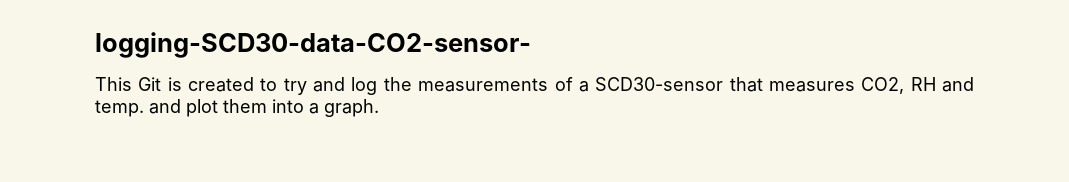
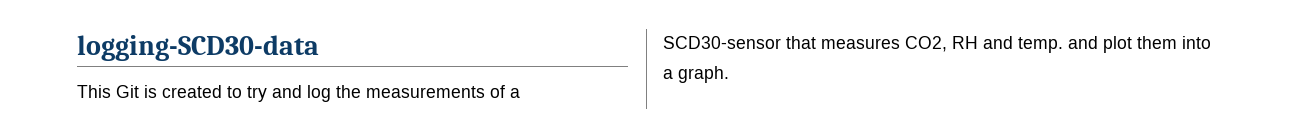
[95,32,531,58] logging-SCD30-data-CO2-sensor- -> [77,35,319,61] logging-SCD30-data

